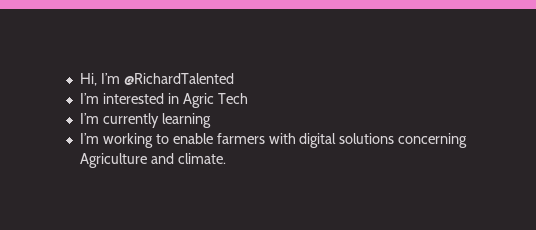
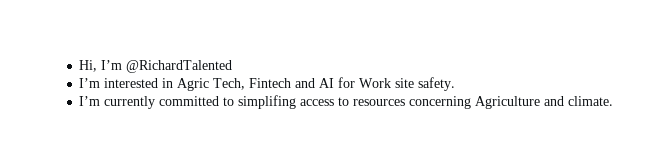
[217,93,248,104] [79,113,211,128] [79,133,395,148] Tech // I’m currently learning // I’m working to enable farmers with digital solutions -> [213,77,456,91] [79,95,406,109] Tech, Fintech and AI for Work site safety. // I’m currently committed to simplifing access to resources

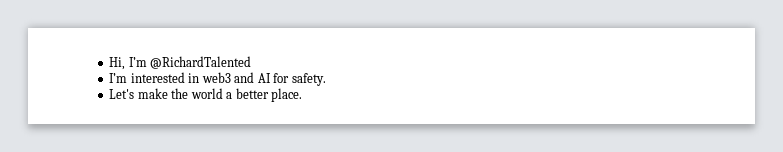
[177,78,292,91] Agric Tech, Fintech -> [201,72,231,83] web3
[359,78,415,88] Work site -> (290, 78) none
[79,95,614,109] I’m currently committed to simplifing access to resources concerning Agriculture and climate. -> [109,88,303,102] Let's make the world a better place.

